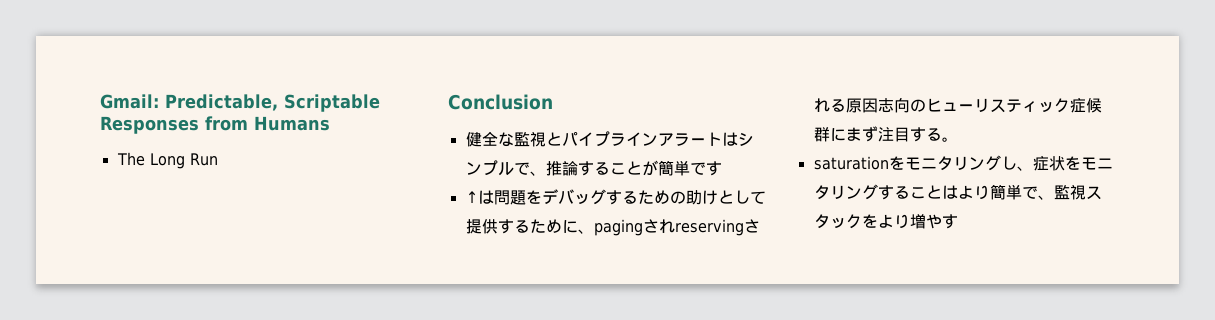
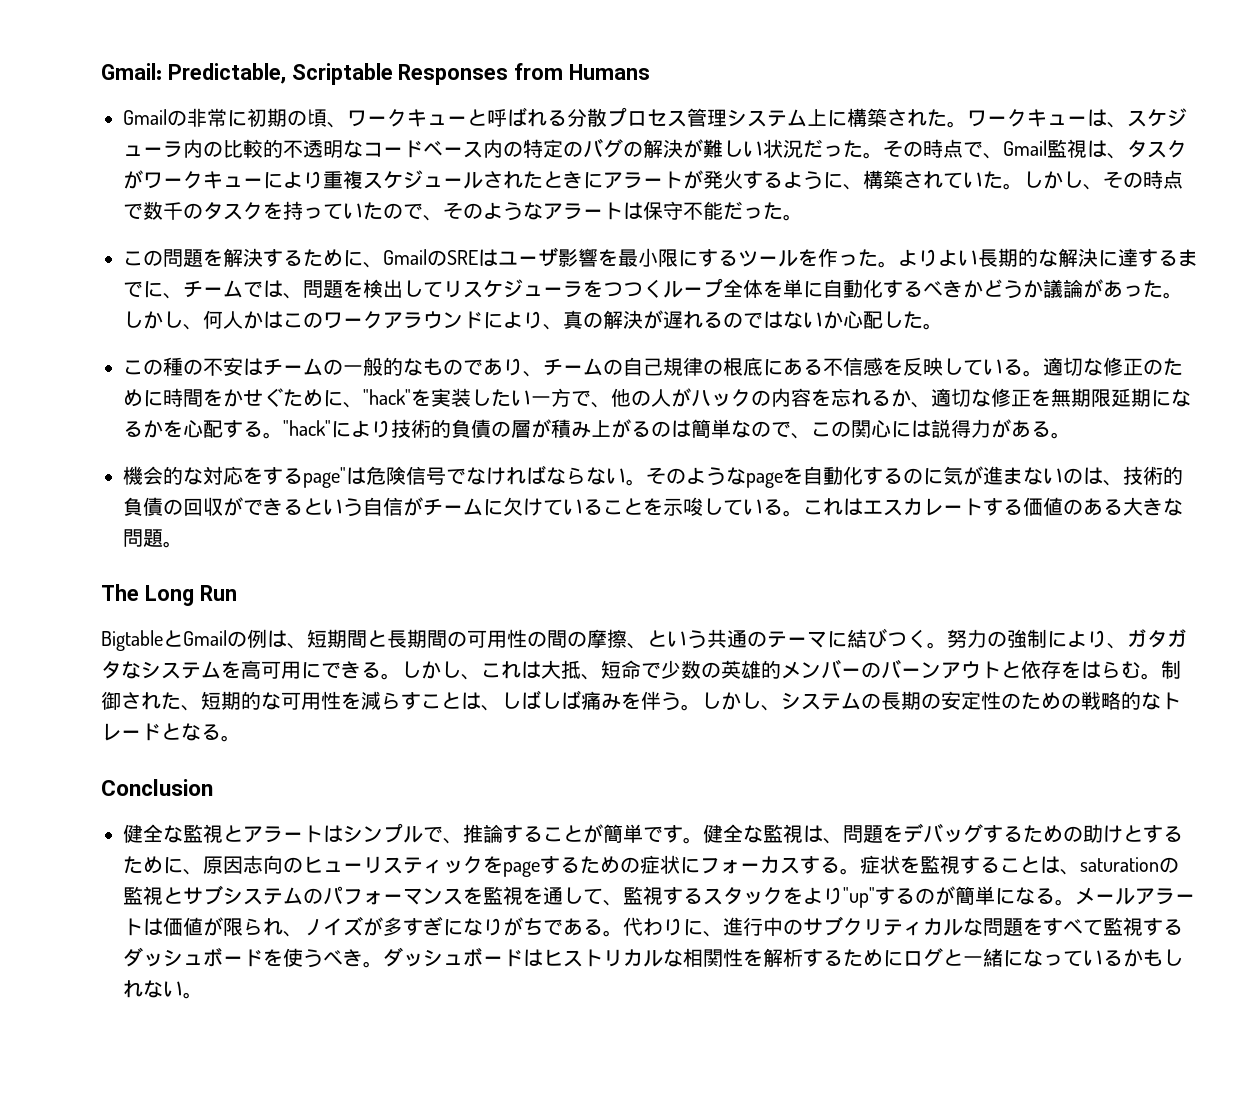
[116,152,218,169] The Long Run -> [123,107,1187,128] [123,138,1187,159] [123,170,1183,190] [123,201,803,221] [123,247,1198,268] [123,278,1183,299] [123,310,943,330] [123,357,1183,377] [123,388,1191,408] [123,419,1071,439] [123,465,1183,488] [123,497,1183,517] [123,529,183,548] [101,584,237,606] [101,628,1187,651] [101,659,1181,680] [101,690,1181,711] [101,723,241,742] Gmailの非常に初期の頃、ワークキューと呼ばれる分散プロセス管理システム上に構築された。ワークキューは、スケジューラ内の比較的不透明なコードベース内の特定のバグの解決が難しい状況だった。その時点で、Gmail監視は、タスクがワークキューにより重複スケジュールされたときにアラートが発火するように、構築されていた。しかし、その時点で数千のタスクを持っていたので、そのようなアラートは保守不能だった。 // この問題を解決するために、GmailのSREはユーザ影響を最小限にするツールを作った。よりよい長期的な解決に達するまでに、チームでは、問題を検出してリスケジューラをつつくループ全体を単に自動化するべきかどうか議論があった。しかし、何人かはこのワークアラウンドにより、真の解決が遅れるのではないか心配した。 // この種の不安はチームの一般的なものであり、チームの自己規律の根底にある不信感を反映している。適切な修正のために時間をかせぐために、"hack"を実装したい一方で、他の人がハックの内容を忘れるか、適切な修正を無期限延期になるかを心配する。"hack"により技術的負債の層が積み上がるのは簡単なので、この関心には説得力がある。 // 機会的な対応をするpage"は危険信号でなければならない。そのようなpageを自動化するのに気が進まないのは、技術的負債の回収ができるという自信がチームに欠けていることを示唆している。これはエスカレートする価値のある大きな問題。 // The Long Run // BigtableとGmailの例は、短期間と長期間の可用性の間の摩擦、という共通のテーマに結びつく。努力の強制により、ガタガタなシステムを高可用にできる。しかし、これは大抵、短命で少数の英雄的メンバーのバーンアウトと依存をはらむ。制御された、短期的な可用性を減らすことは、しばしば痛みを伴う。しかし、システムの長期の安定性のための戦略的なトレードとなる。
[561,131,658,147] パイプライン -> (243, 833) none
[465,190,494,204] // ↑は -> [683,824,843,844] 。健全な監視は、
[733,190,766,204] [465,219,760,236] [813,98,846,112] して提供するために、pagingされreservingされる -> [1143,825,1183,843] [123,856,203,875] するために、
[1069,97,1102,113] [813,126,958,142] [813,155,1113,171] [813,184,1102,200] [813,214,958,229] 症候群にまず注目する。 // saturationをモニタリングし、症状をモニタリングすることはより簡単で、監視スタックをより増やす -> [483,855,1179,877] [123,885,1195,908] [123,916,1183,937] [123,947,1183,968] [123,980,203,999] をpageするための症状にフォーカスする。症状を監視することは、saturationの監視とサブシステムのパフォーマンスを監視を通して、監視するスタックをより"up"するのが簡単になる。メールアラートは価値が限られ、ノイズが多すぎになりがちである。代わりに、進行中のサブクリティカルな問題をすべて監視するダッシュボードを使うべき。ダッシュボードはヒストリカルな相関性を解析するためにログと一緒になっているかもしれない。

